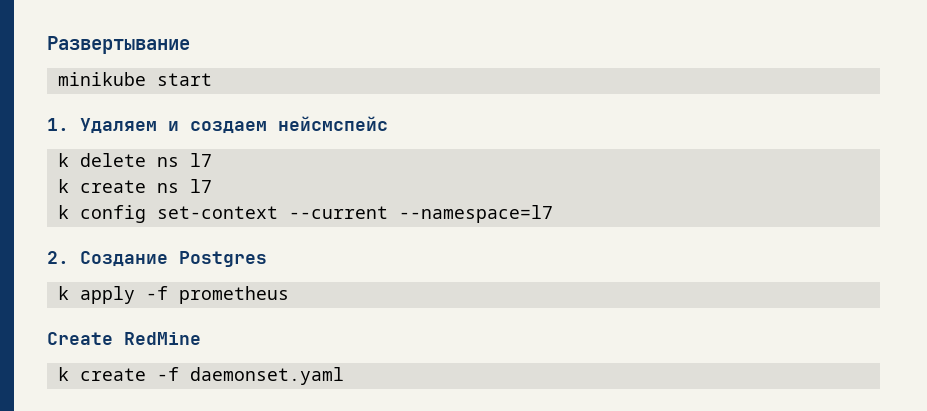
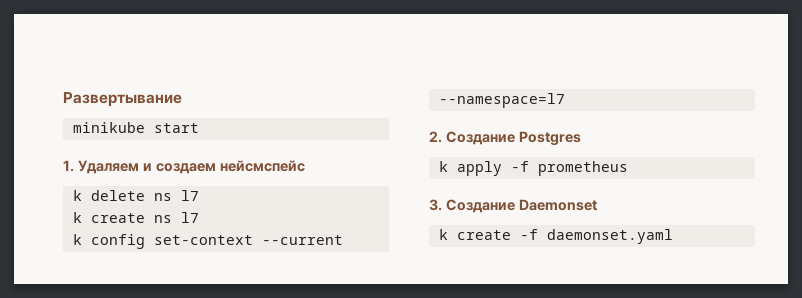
[47,332,201,345] Create RedMine -> [429,199,597,213] 3. Создание Daemonset

